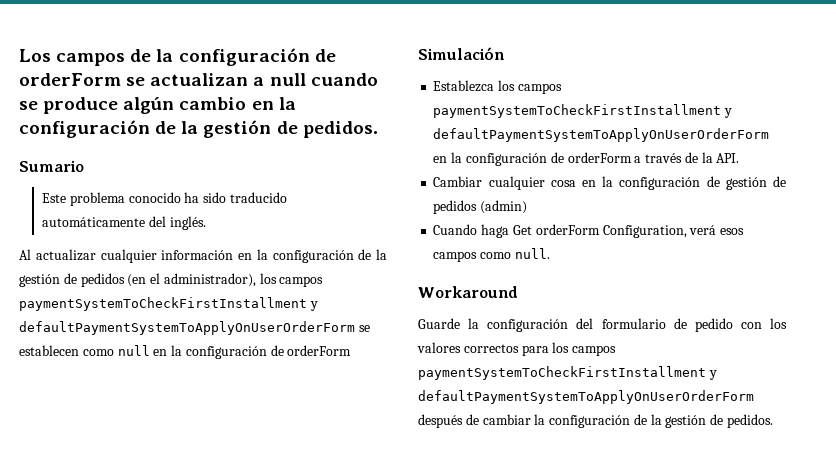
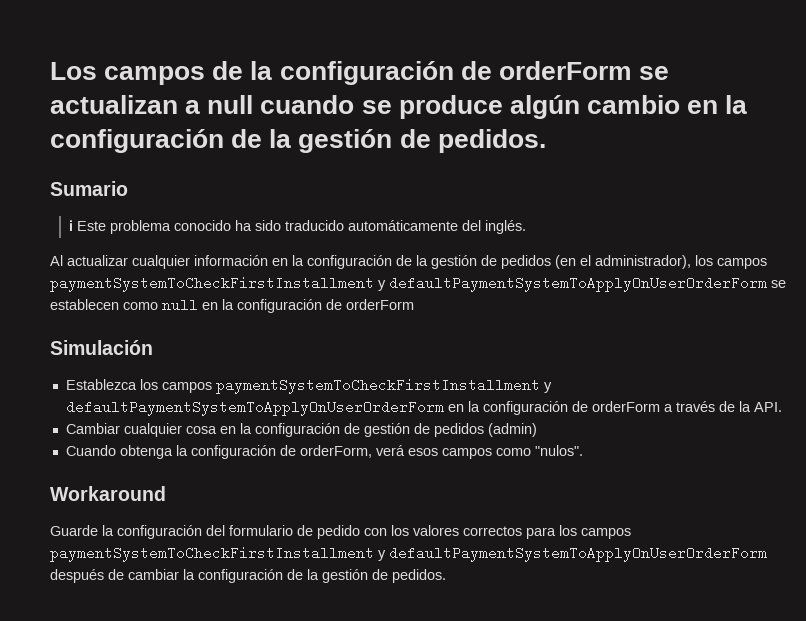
(84, 166) none -> [69,220,74,231] ℹ
[481,224,687,238] haga Get orderForm Configuration, -> [119,445,372,459] obtenga la configuración de orderForm,
[514,248,550,259] null. -> [534,445,583,456] "nulos".

